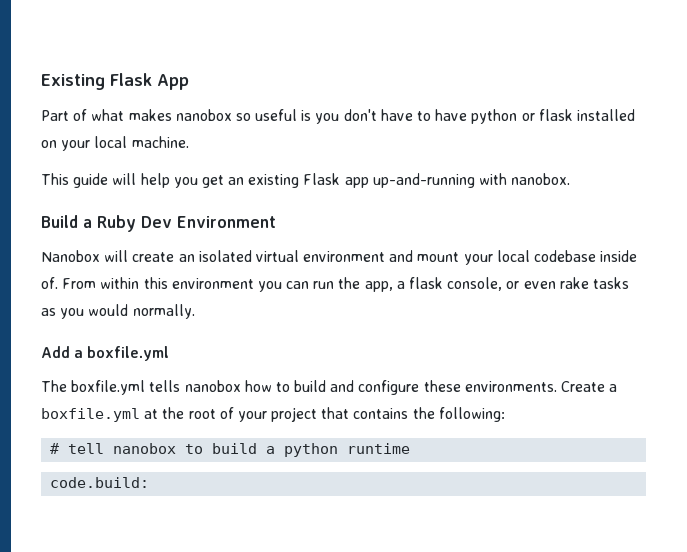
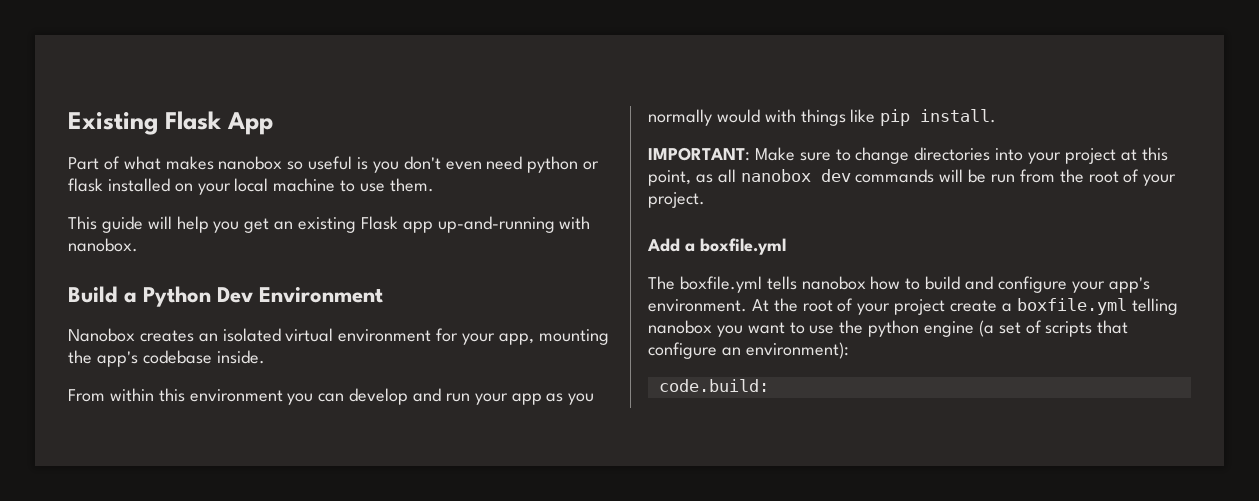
[380,109,468,121] have to have -> [445,156,523,170] even need
[131,136,189,148] machine. -> [273,178,434,192] machine to use them.
[97,215,136,232] Ruby -> [143,286,212,307] Python
[104,250,175,262] will create -> [139,330,194,342] creates
[389,250,638,265] [41,277,58,289] and mount your local codebase inside of. -> [436,328,609,345] [68,350,265,367] for your app, mounting the app's codebase inside. //
[313,277,629,292] [41,304,195,319] run the app, a flask console, or even rake tasks as you would normally. -> [349,388,595,405] [648,109,997,126] [648,147,1168,164] [648,169,1177,186] [648,192,705,208] develop and run your app as you normally would with things like pip install. // IMPORTANT: Make sure to change directories into your project at this point, as all nanobox dev commands will be run from the root of your project.
[423,380,618,392] [41,408,159,422] these environments. Create a boxfile.yml at -> [1071,277,1150,293] [648,299,769,312] your app's environment. At
[321,407,505,422] [50,443,411,457] that contains the following: // # tell nanobox to build a python runtime -> [950,298,1178,315] [648,320,1129,337] [648,342,849,359] create a boxfile.yml telling nanobox you want to use the python engine (a set of scripts that configure an environment):

